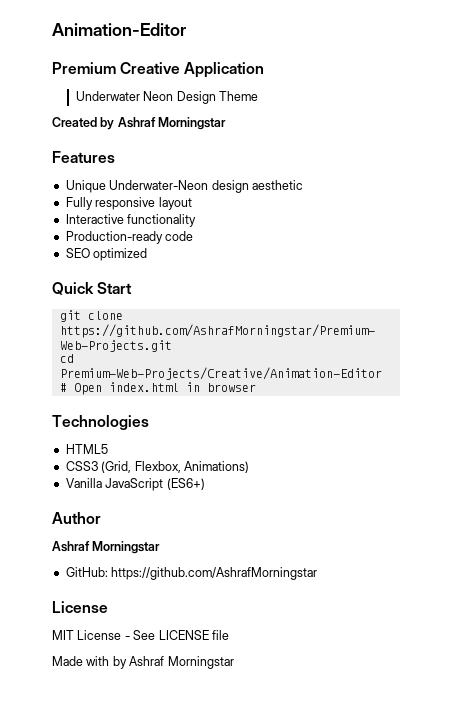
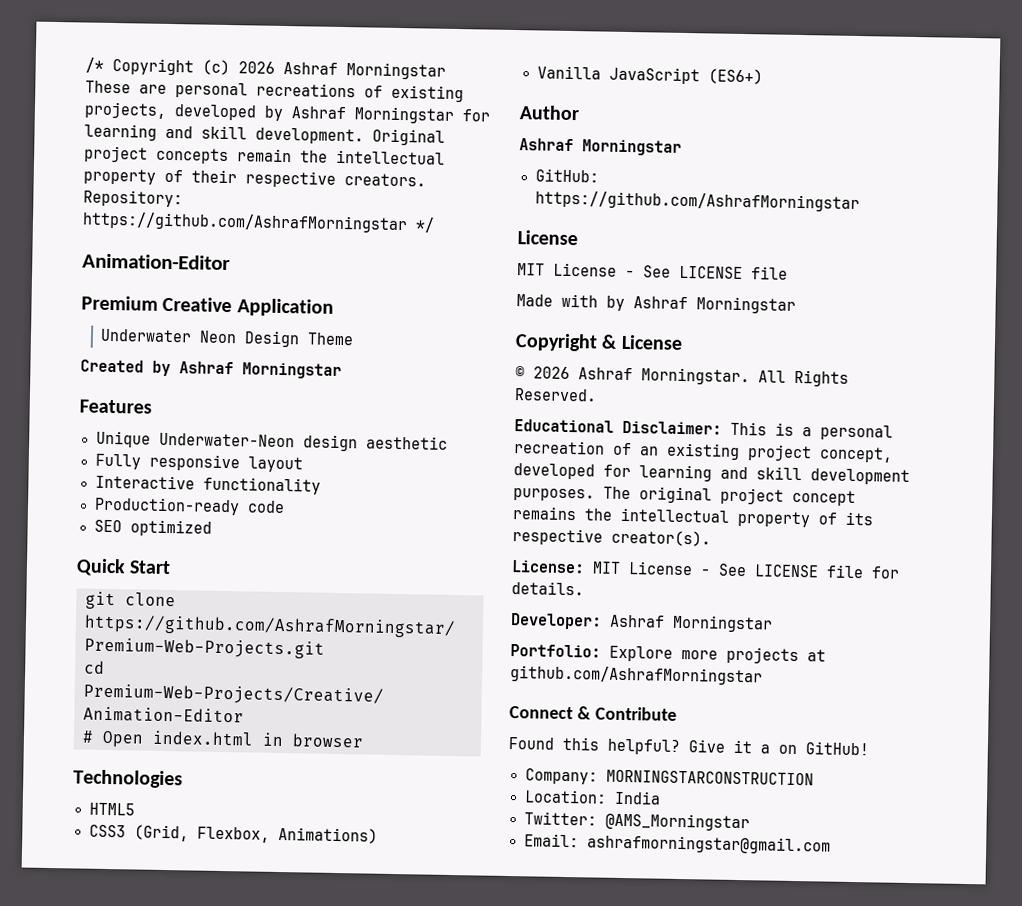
(52, 29) none -> [85,57,446,80] [85,80,464,103] [84,101,490,124] [84,123,445,146] [84,145,445,165] [83,168,426,188] [83,189,183,208] [82,211,435,234] /* Copyright (c) 2026 Ashraf Morningstar These are personal recreations of existing projects, developed by Ashraf Morningstar for learning and skill development. Original project concepts remain the intellectual property of their respective creators. Repository: https://github.com/AshrafMorningstar */ //
(234, 662) none -> [515,333,683,352] [515,366,849,387] [514,388,597,402] [514,419,893,441] [513,440,893,463] [513,463,910,485] [513,486,856,507] [512,506,874,528] [512,528,711,547] [511,560,900,579] [511,581,584,596] [510,613,773,633] [510,644,826,665] [510,665,763,686] [509,706,677,721] [508,736,870,756] [524,768,814,786] [523,789,661,805] [523,811,750,832] [523,833,831,855] // Copyright & License // © 2026 Ashraf Morningstar. All Rights Reserved. // Educational Disclaimer: This is a personal recreation of an existing project concept, developed for learning and skill development purposes. The original project concept remains the intellectual property of its respective creator(s). // License: MIT License - See LICENSE file for details. // Developer: Ashraf Morningstar // Portfolio: Explore more projects at github.com/AshrafMorningstar // Connect & Contribute // Found this helpful? Give it a on GitHub! // Company: MORNINGSTARCONSTRUCTION // Location: India // Twitter: @AMS_Morningstar // Email: ashrafmorningstar@gmail.com

